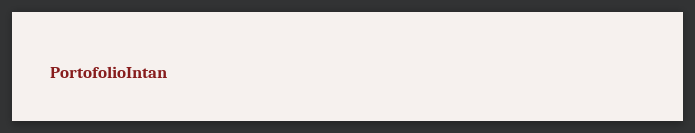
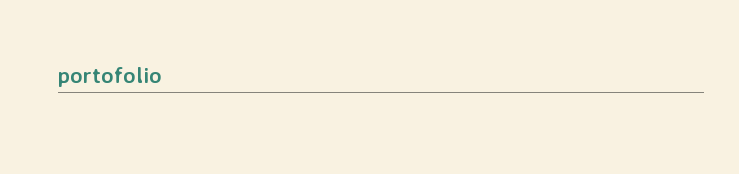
[50,66,167,78] PortofolioIntan -> [58,67,162,87] portofolio

